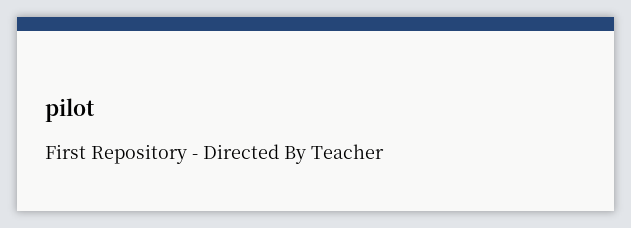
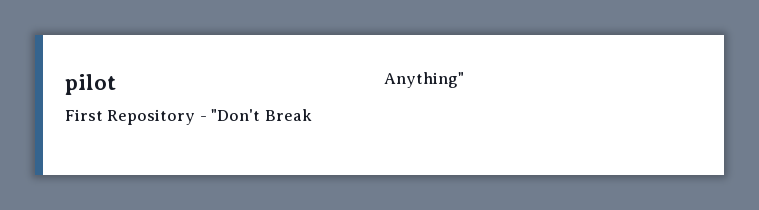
[203,144,384,164] Directed By Teacher -> [211,109,312,121] [384,72,464,88] "Don't Break Anything"

